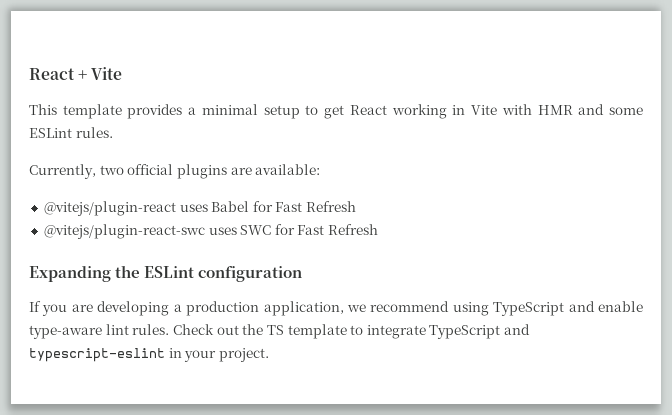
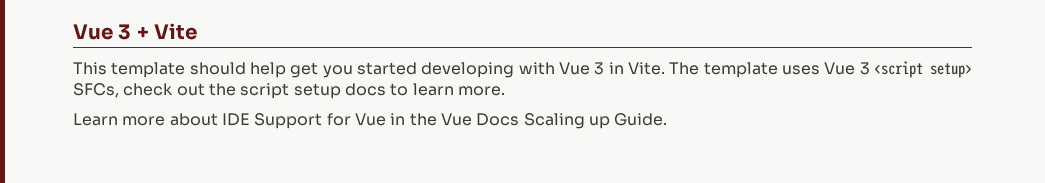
[29,68,75,80] React -> [73,24,132,40] Vue 3
[127,104,644,119] [29,127,113,138] [29,164,321,179] [43,201,357,216] [43,224,379,239] [29,265,303,282] [29,301,643,316] [29,324,531,339] [29,348,269,362] provides a minimal setup to get React working in Vite with HMR and some ESLint rules. // Currently, two official plugins are available: // @vitejs/plugin-react uses Babel for Fast Refresh // @vitejs/plugin-react-swc uses SWC for Fast Refresh // Expanding the ESLint configuration // If you are developing a production application, we recommend using TypeScript and enable type-aware lint rules. Check out the TS template to integrate TypeScript and typescript-eslint in your project. -> [189,61,972,78] [73,83,505,99] [73,113,668,129] should help get you started developing with Vue 3 in Vite. The template uses Vue 3 <script setup> SFCs, check out the script setup docs to learn more. // Learn more about IDE Support for Vue in the Vue Docs Scaling up Guide.

